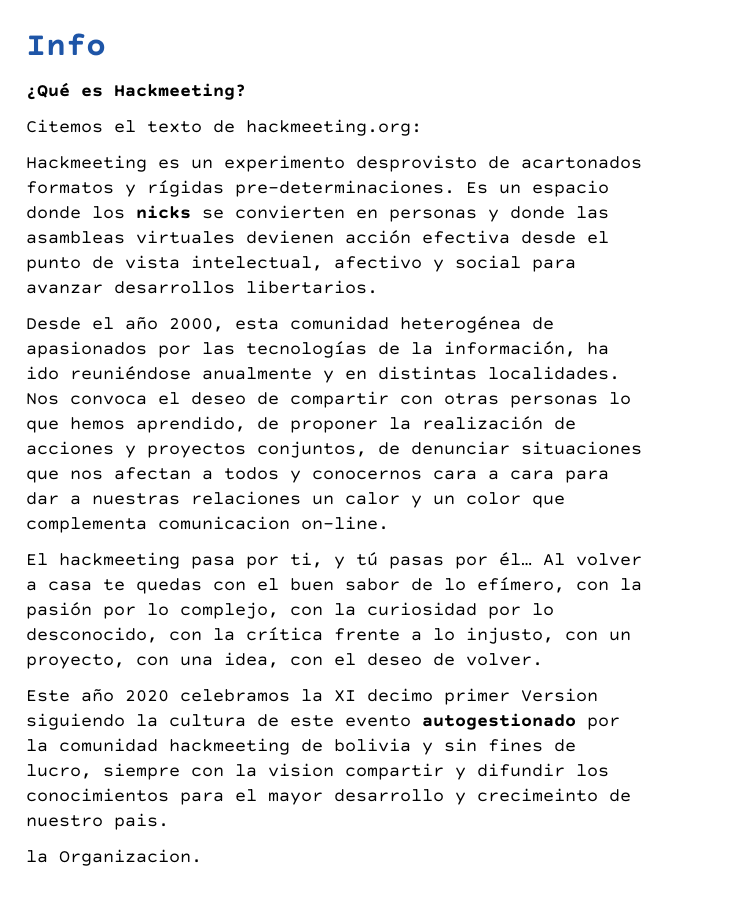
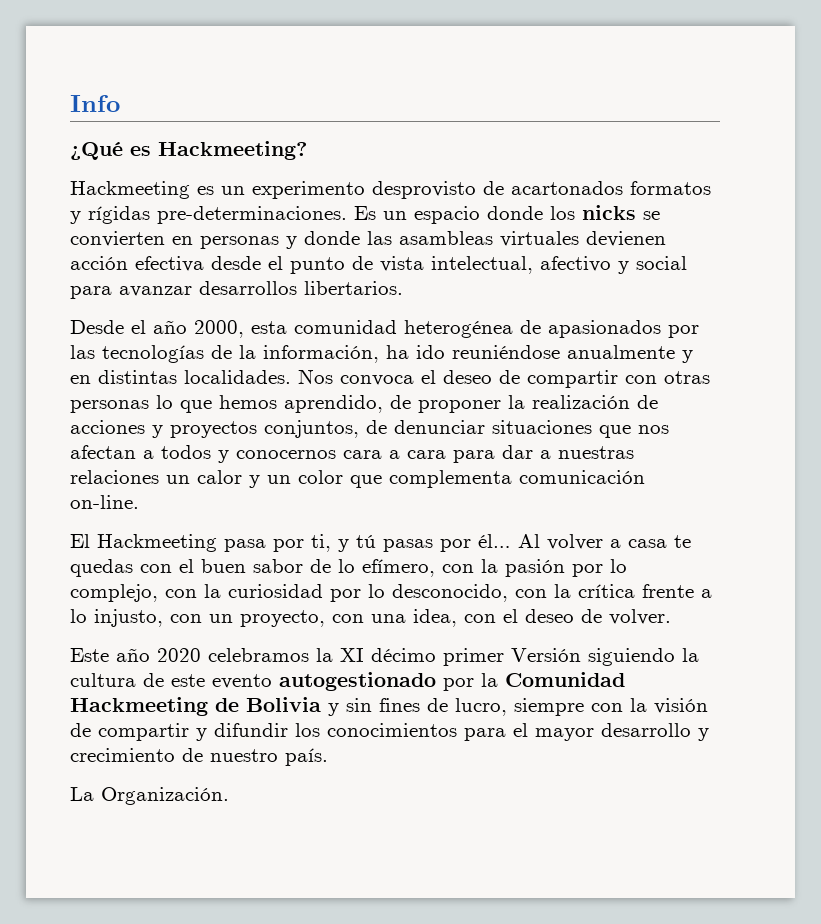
[26,119,422,136] // Citemos el texto de hackmeeting.org: -> (307, 150) none
[158,516,290,530] comunicacion -> [519,470,645,484] comunicación
[59,552,180,569] hackmeeting -> [97,534,217,552] Hackmeeting
[367,688,598,705] decimo primer Version -> [371,648,581,666] décimo primer Versión
[59,738,411,755] comunidad hackmeeting de bolivia -> [505,672,625,687] [70,697,321,716] Comunidad Hackmeeting de Bolivia
[268,763,334,777] vision -> [654,698,708,714] [70,723,91,737] visión de
[477,788,598,802] crecimeinto -> [70,748,175,762] crecimiento
[114,813,169,830] [26,849,202,866] pais. // la Organizacion. -> [285,748,328,766] [70,787,229,805] país. // La Organización.

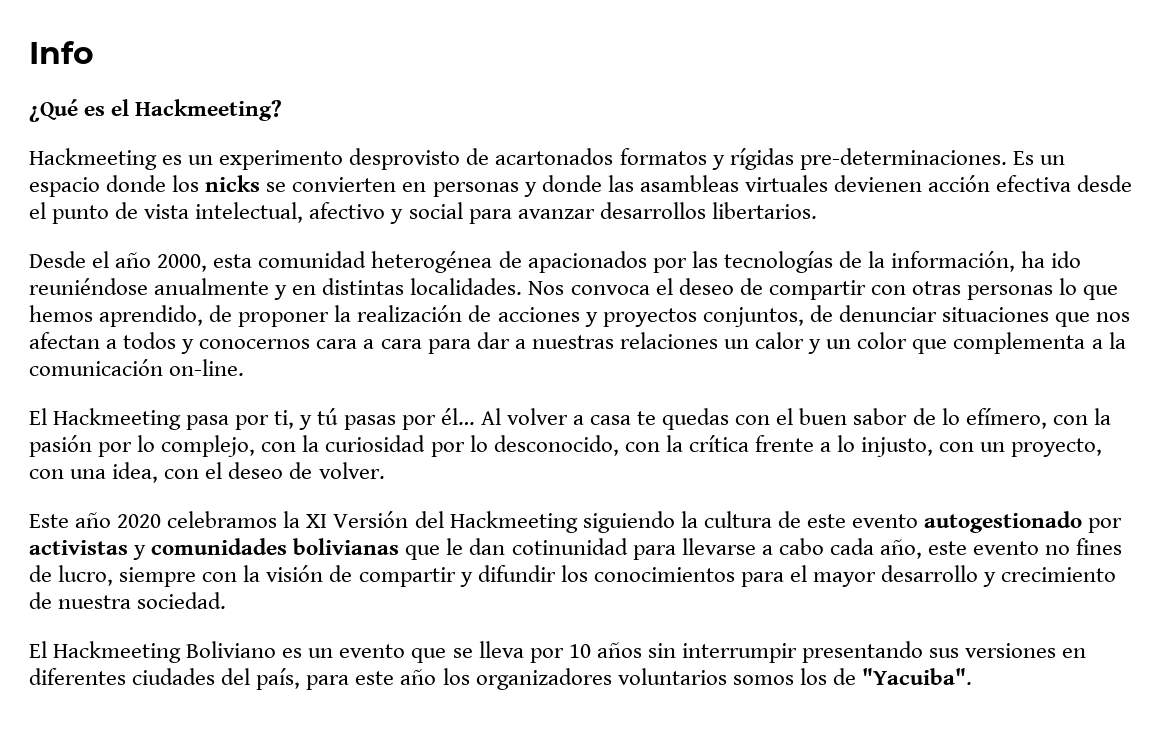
(151, 151) none -> [111,99,130,116] el
[548,320,661,338] apasionados -> [527,251,647,273] apacionados
(512, 479) none -> [1091,332,1126,349] a la
[371,648,581,666] décimo primer Versión -> [333,511,578,533] Versión del Hackmeeting
[481,672,625,687] [70,697,372,716] la Comunidad Hackmeeting de Bolivia y sin -> [29,538,1071,560] activistas y comunidades bolivianas que le dan cotinunidad para llevarse a cabo cada año, este evento no
[210,748,328,766] [70,787,229,805] nuestro país. // La Organización. -> [58,592,227,609] [29,641,1087,663] [29,668,972,690] nuestra sociedad. // El Hackmeeting Boliviano es un evento que se lleva por 10 años sin interrumpir presentando sus versiones en diferentes ciudades del país, para este año los organizadores voluntarios somos los de "Yacuiba".

